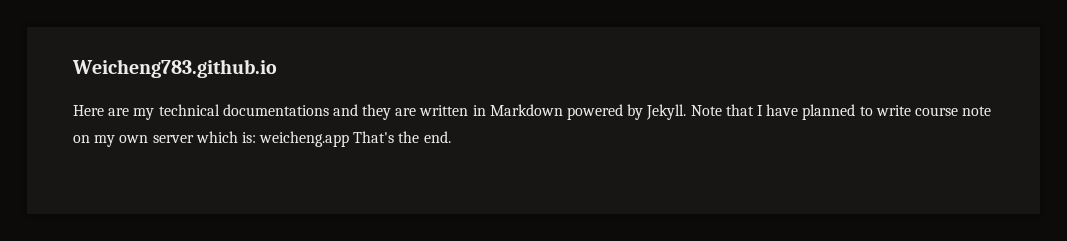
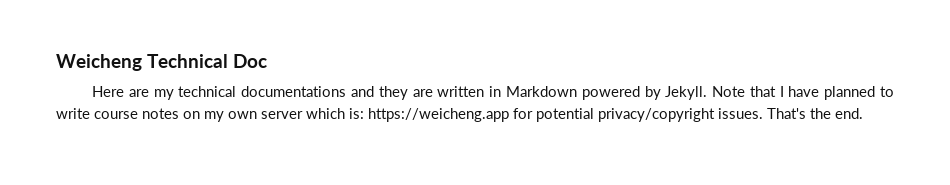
[72,59,277,78] Weicheng783.github.io -> [56,54,267,71] Weicheng Technical Doc
[962,106,992,116] note -> [142,108,179,119] notes
[259,131,350,147] weicheng.app -> [368,108,763,122] https://weicheng.app for potential privacy/copyright issues.

